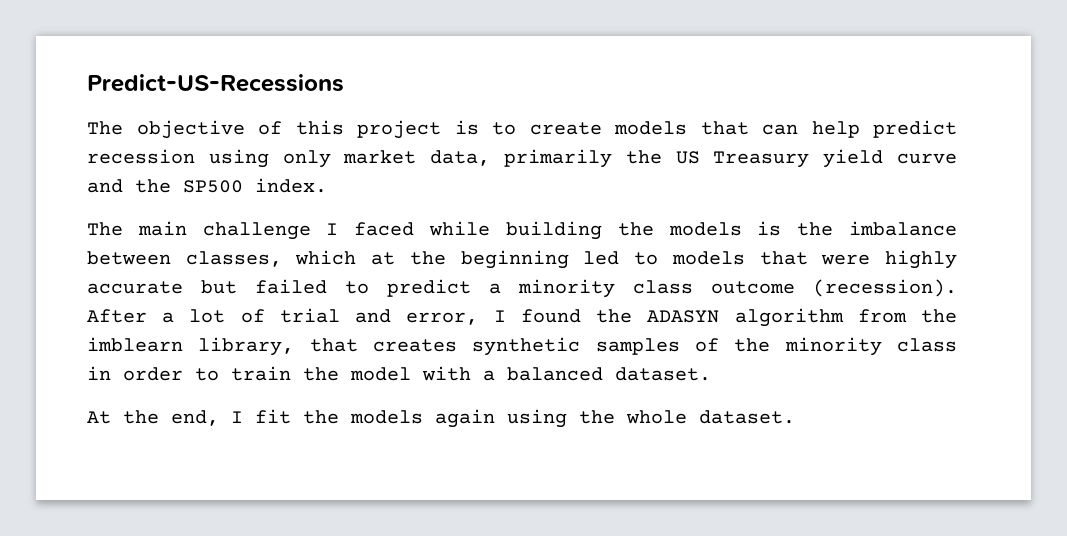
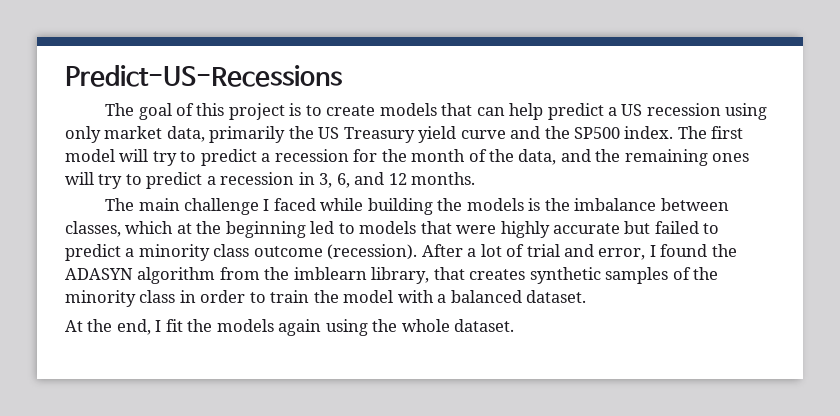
[136,120,245,139] objective -> [138,103,172,120] goal
(957, 129) none -> [608,104,643,116] a US
(327, 185) none -> [677,126,744,139] [65,149,750,166] [65,172,476,189] The first model will try to predict a recession for the month of the data, and the remaining ones will try to predict a recession in 3, 6, and 12 months.

